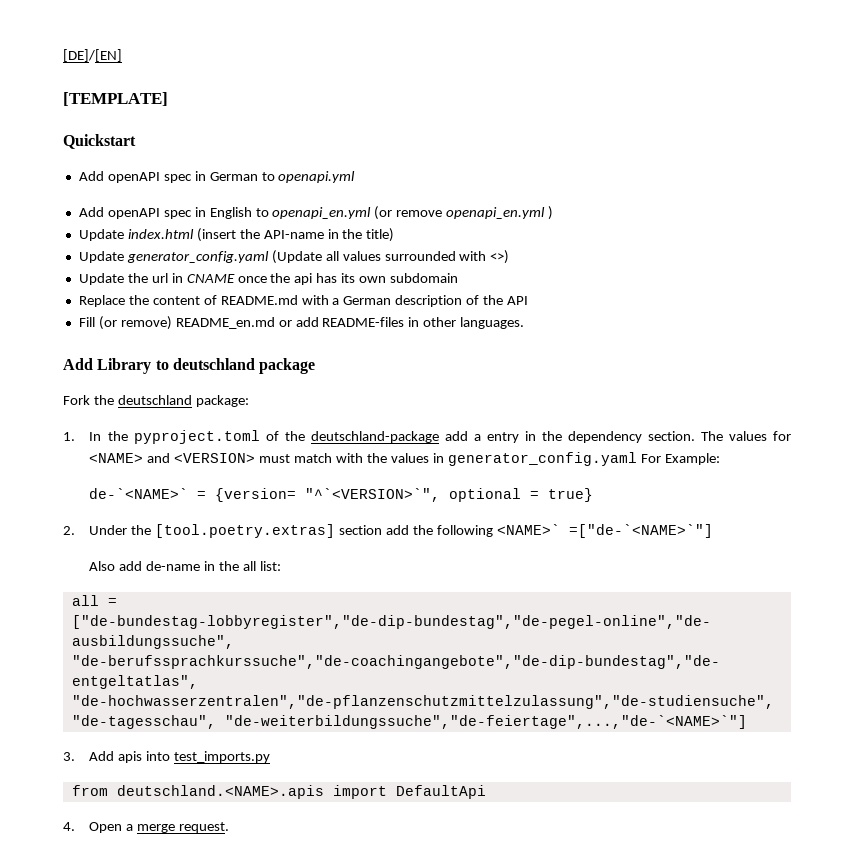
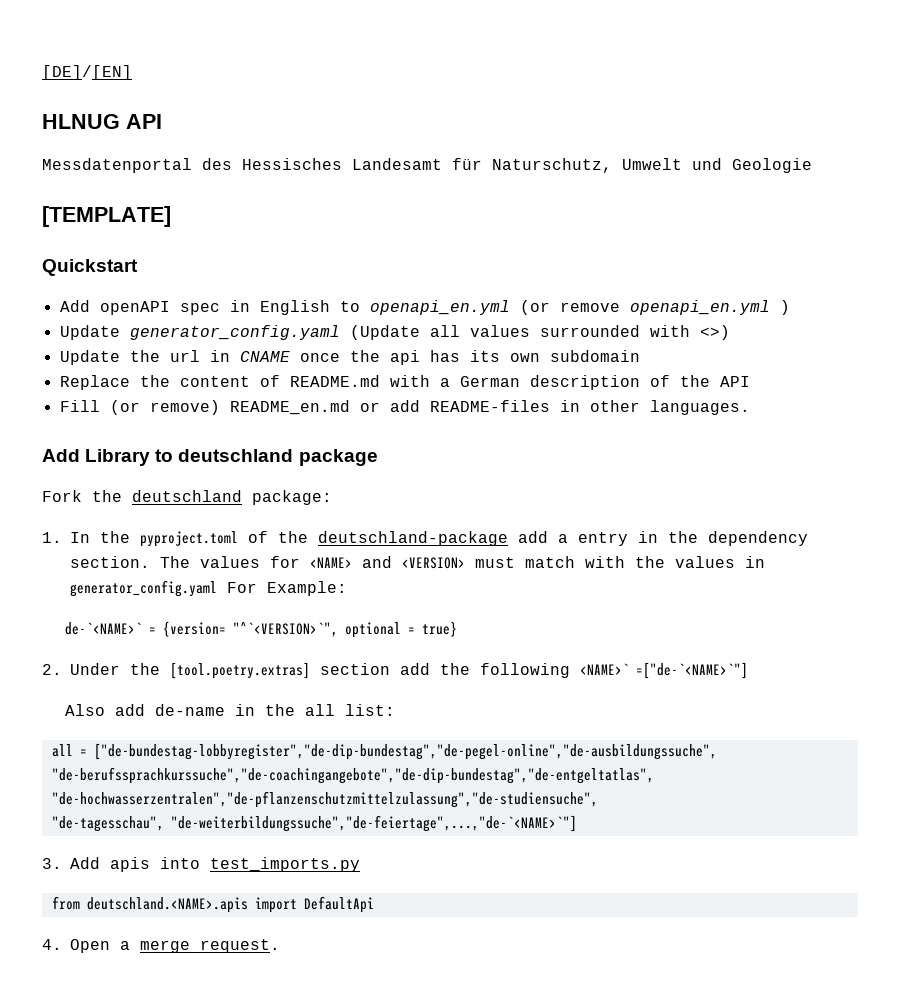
[63,92,168,106] [63,134,136,149] [78,171,356,183] [TEMPLATE] // Quickstart // Add openAPI spec in German to openapi.yml -> [42,114,162,129] [42,158,812,173] [42,206,171,227] [42,259,138,276] HLNUG API // Messdatenportal des Hessisches Landesamt für Naturschutz, Umwelt und Geologie // [TEMPLATE] // Quickstart
[78,228,395,242] // Update index.html (insert the API-name in the title) -> (790, 307) none

